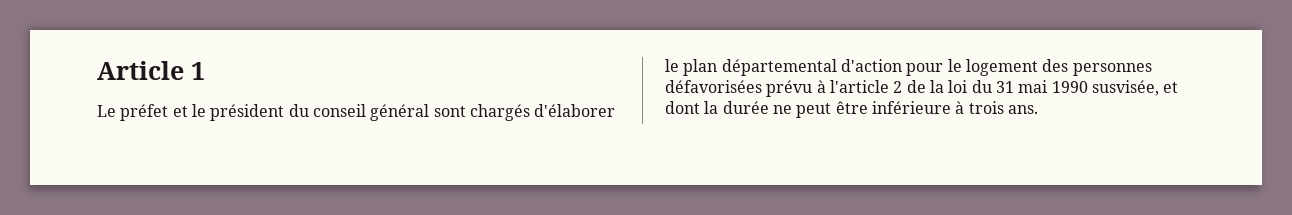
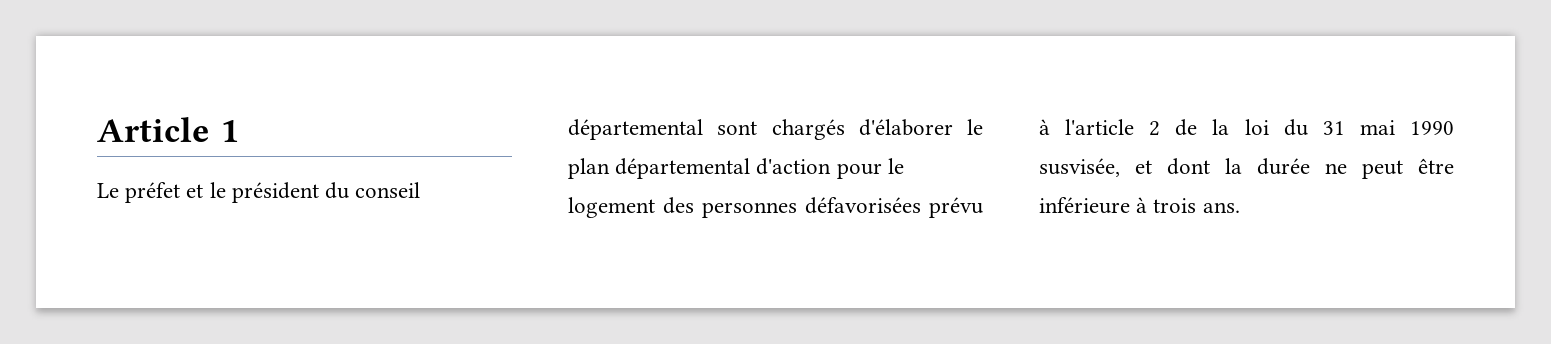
[370,104,430,121] général -> [568,119,703,140] départemental

